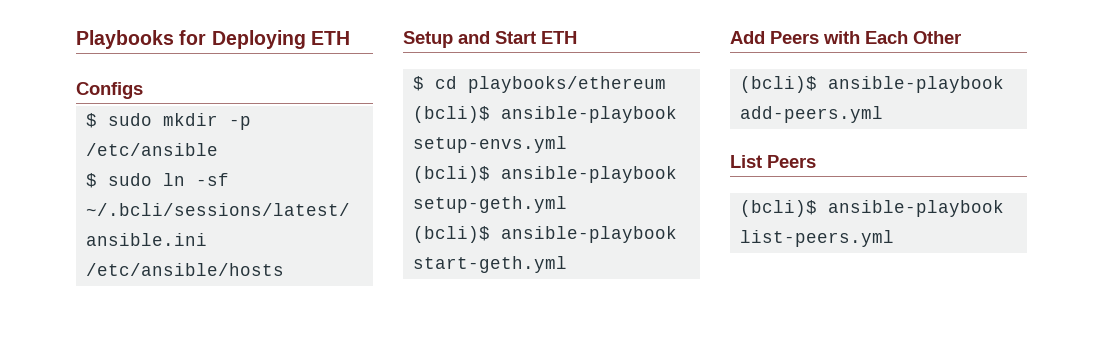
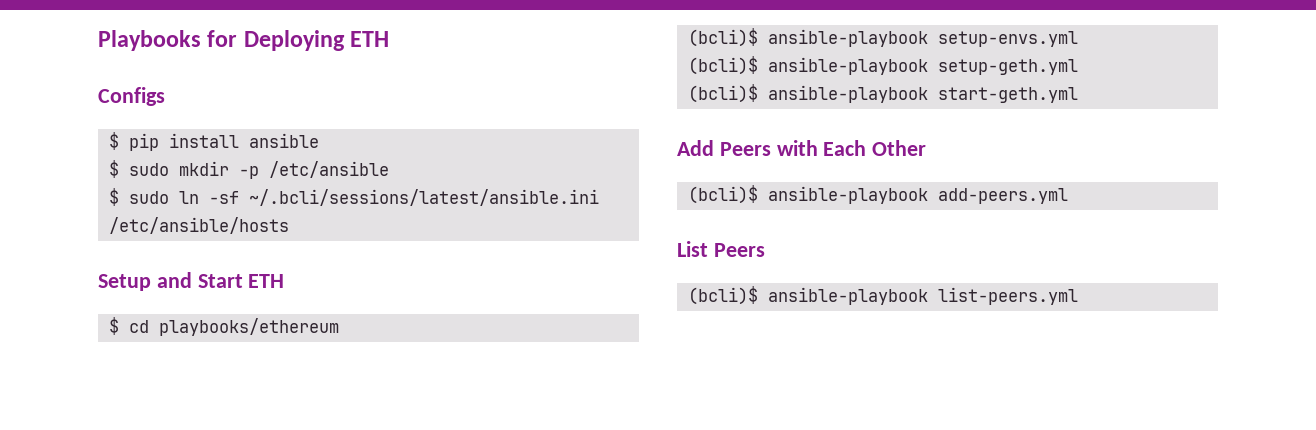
(143, 90) none -> [109,132,320,151] // $ pip install ansible

